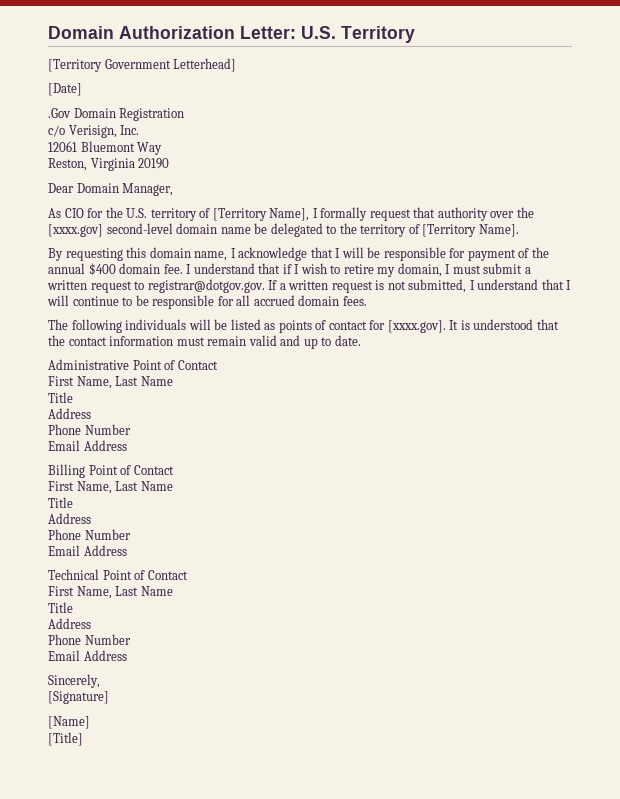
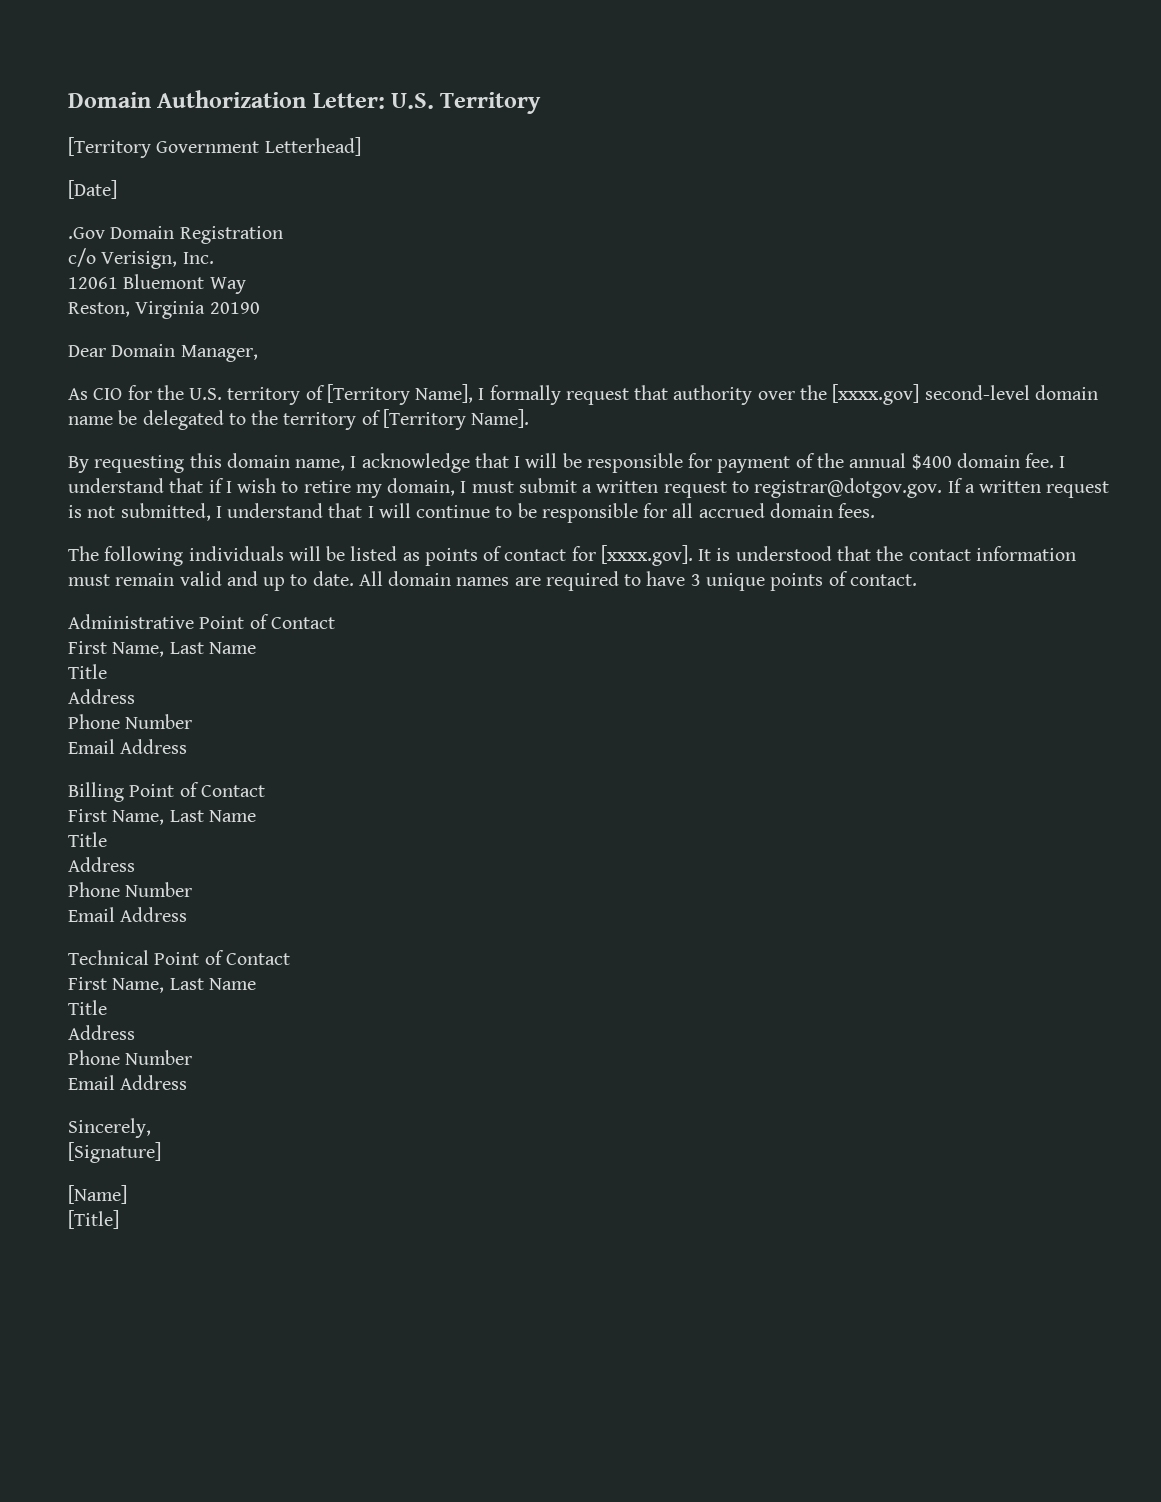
(361, 340) none -> [358,571,917,591] All domain names are required to have 3 unique points of contact.

